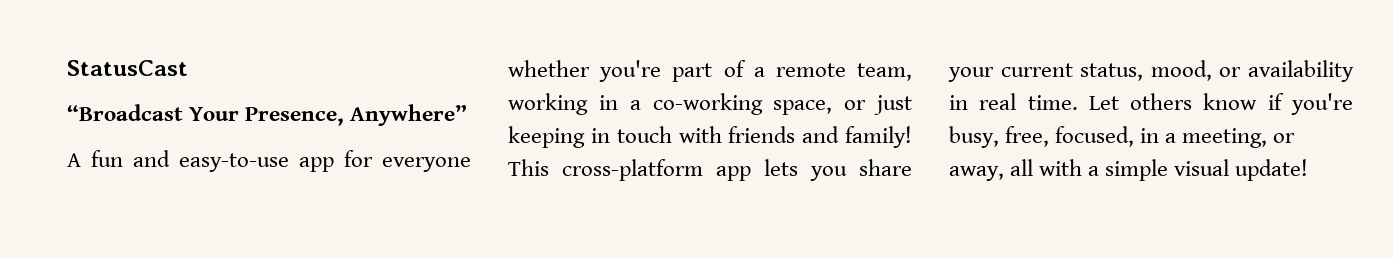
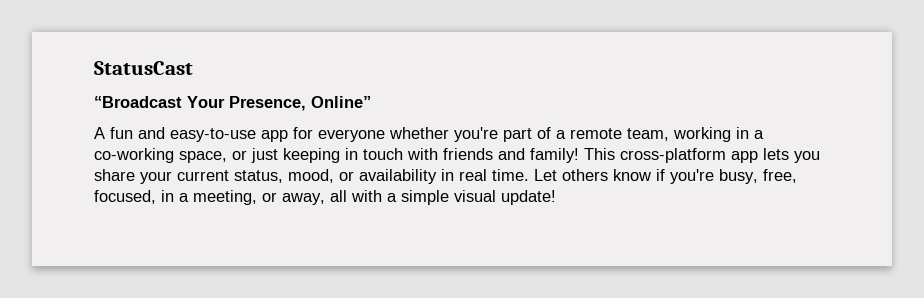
[350,104,468,126] Anywhere” -> [311,96,371,108] Online”

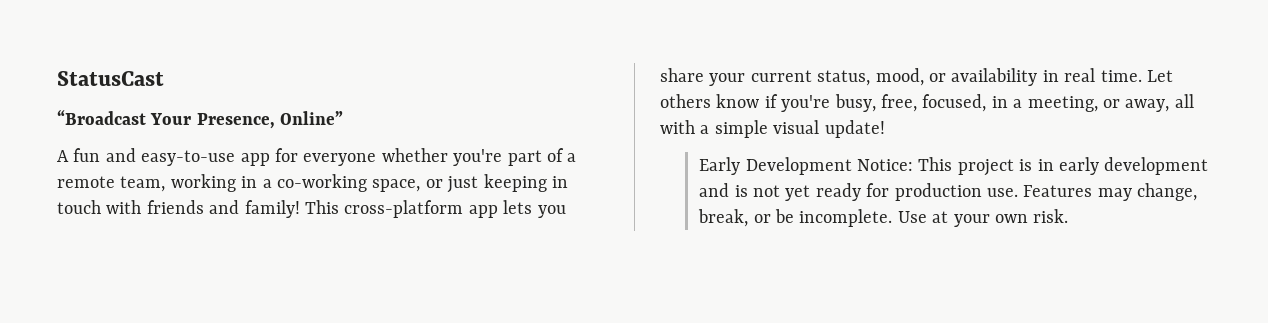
(556, 197) none -> [699,157,1209,176] [699,183,1198,201] [698,209,1069,227] // Early Development Notice: This project is in early development and is not yet ready for production use. Features may change, break, or be incomplete. Use at your own risk.

